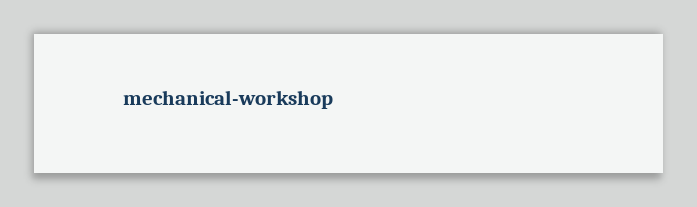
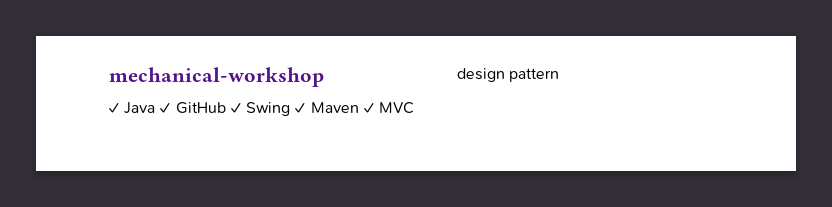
(333, 99) none -> [109,102,415,116] [457,68,560,82] // ✓ Java ✓ GitHub ✓ Swing ✓ Maven ✓ MVC design pattern

